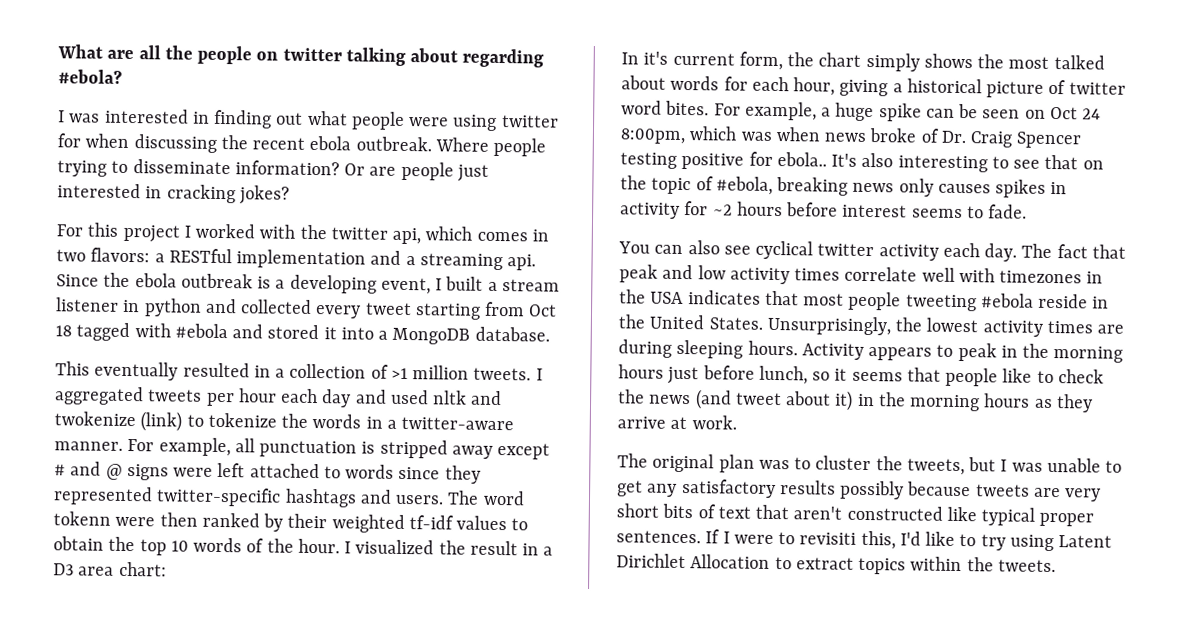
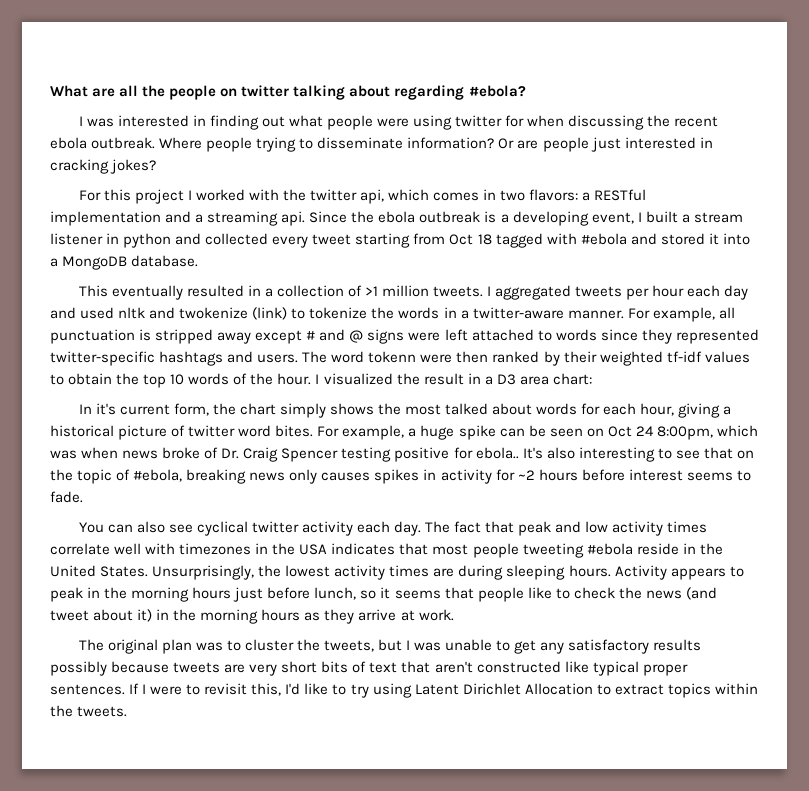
[799,532,857,545] revisiti -> [204,683,248,695] revisit

